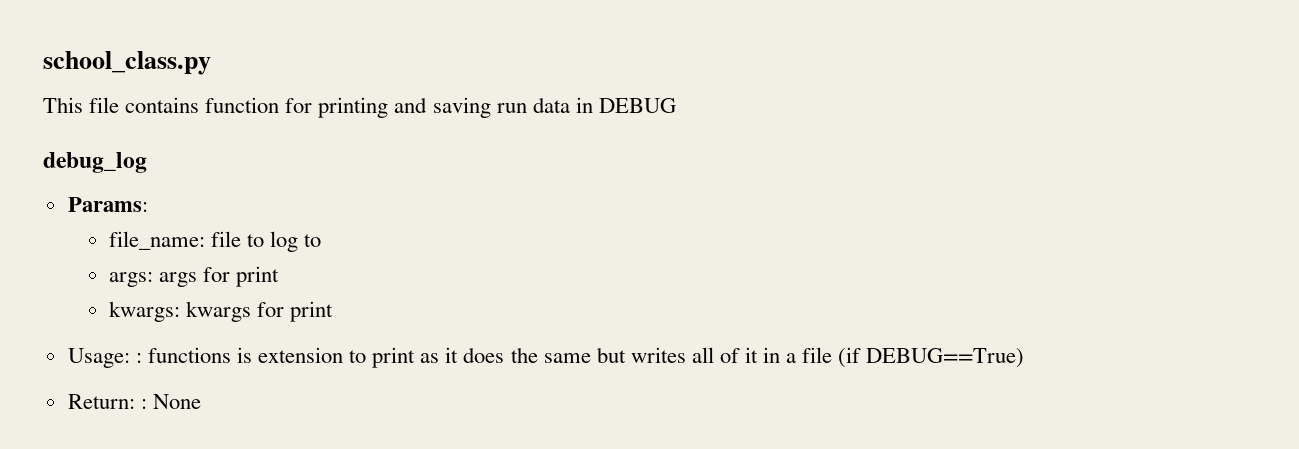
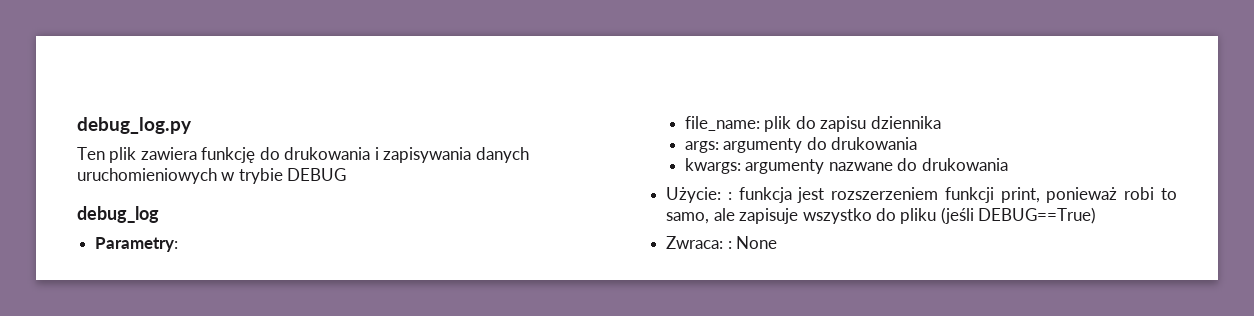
[43,51,211,75] [43,97,593,118] school_class.py // This file contains function for printing and saving run data in -> [77,117,192,134] [77,147,529,163] [77,168,283,184] debug_log.py // Ten plik zawiera funkcję do drukowania i zapisywania danych uruchomieniowych w trybie
[67,197,148,212] Params: -> [95,237,179,252] Parametry:
[211,231,322,252] [108,266,280,287] [108,301,334,322] [67,347,862,368] file to log to // args: args for print // kwargs: kwargs for print // Usage: : functions is extension to print as it does the same but writes all of it in a file (if -> [764,116,941,132] [684,137,918,153] [684,158,1008,174] [666,187,1177,203] [666,207,974,224] plik do zapisu dziennika // args: argumenty do drukowania // kwargs: argumenty nazwane do drukowania // Użycie: : funkcja jest rozszerzeniem funkcji print, ponieważ robi to samo, ale zapisuje wszystko do pliku (jeśli
[67,394,135,409] Return: -> [666,236,724,249] Zwraca:

